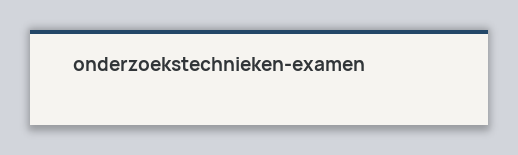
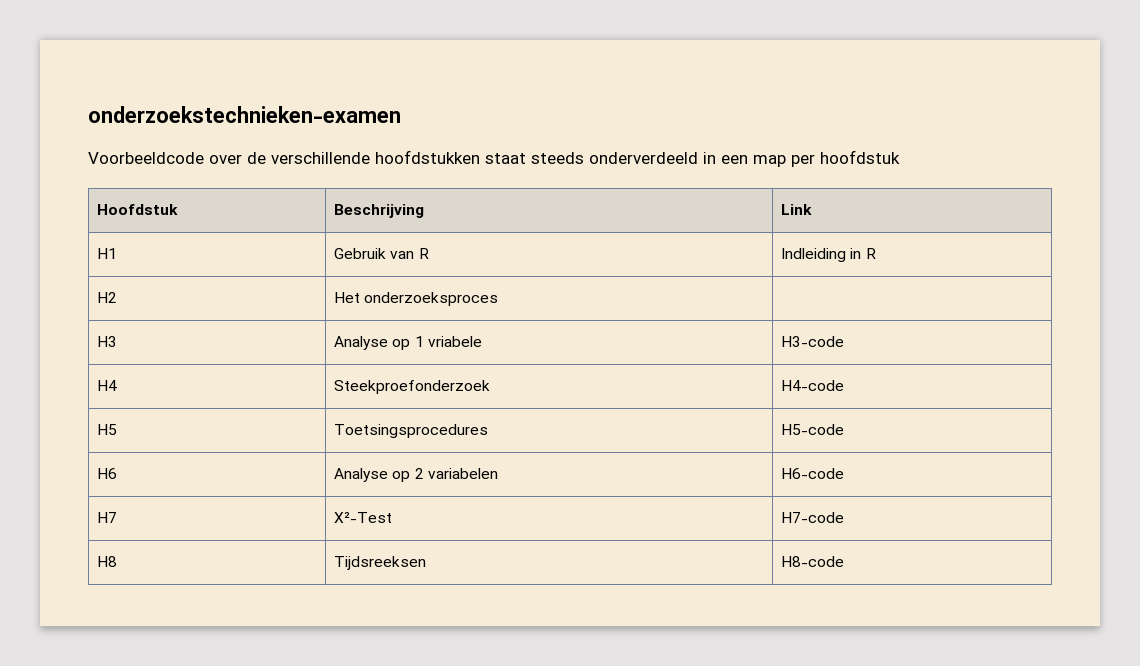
(365, 64) none -> [88,150,900,167] [97,204,179,215] [334,204,425,218] [781,204,813,215] [97,248,118,259] [334,248,429,259] [781,248,876,262] [97,292,118,303] [334,292,499,306] [97,336,118,347] [334,336,482,350] [781,336,845,347] [97,380,118,391] [334,380,491,394] [781,380,845,391] [97,424,118,435] [334,424,489,438] [781,424,845,435] [97,468,118,479] [334,468,498,482] [781,468,845,479] [97,512,118,523] [334,512,393,523] [781,512,845,523] [97,556,118,567] [334,556,427,570] [781,556,845,567] // Voorbeeldcode over de verschillende hoofdstukken staat steeds onderverdeeld in een map per hoofdstuk // Hoofdstuk | Beschrijving | Link // H1 | Gebruik van R | Indleiding in R // H2 | Het onderzoeksproces | // H3 | Analyse op 1 vriabele | H3-code // H4 | Steekproefonderzoek | H4-code // H5 | Toetsingsprocedures | H5-code // H6 | Analyse op 2 variabelen | H6-code // H7 | X²-Test | H7-code // H8 | Tijdsreeksen | H8-code

